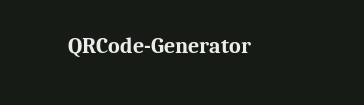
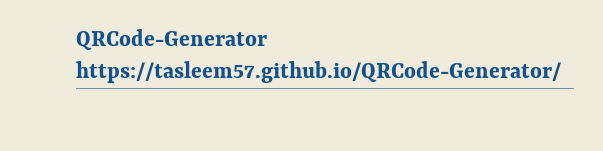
(251, 47) none -> [76,61,561,83] https://tasleem57.github.io/QRCode-Generator/

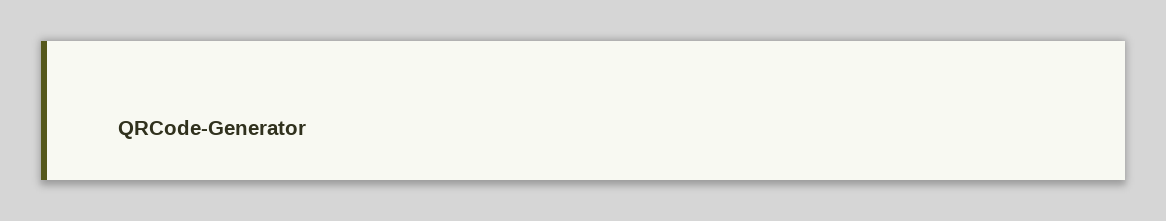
[76,61,561,83] https://tasleem57.github.io/QRCode-Generator/ -> (306, 129) none

